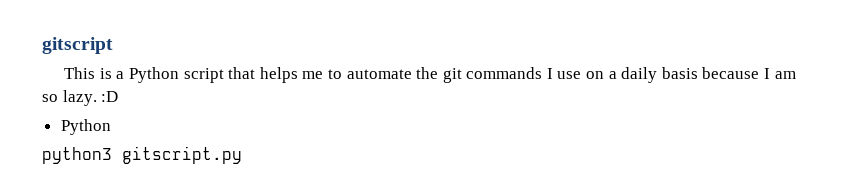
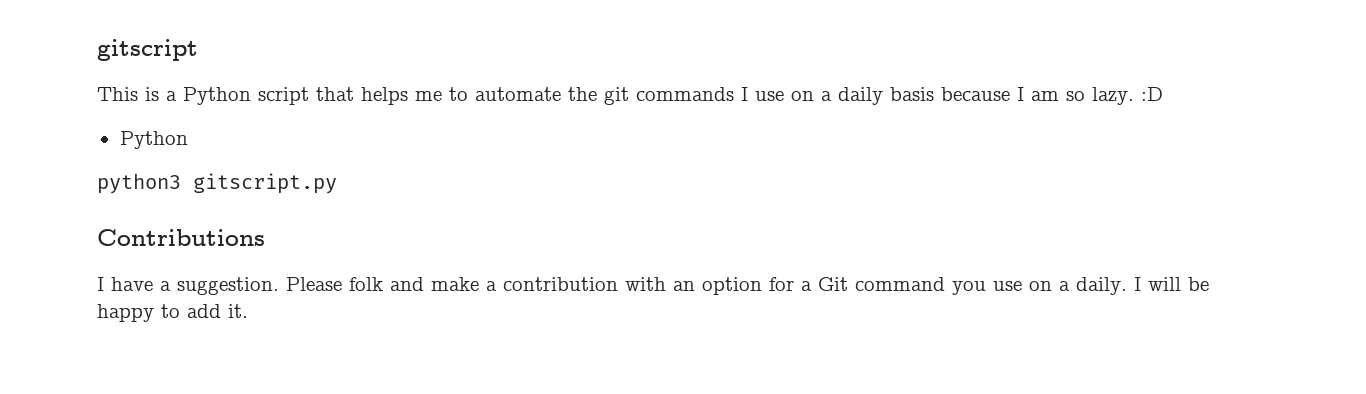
(242, 155) none -> [97,229,265,246] [97,277,1209,295] [97,304,248,322] // Contributions // I have a suggestion. Please folk and make a contribution with an option for a Git command you use on a daily. I will be happy to add it.

